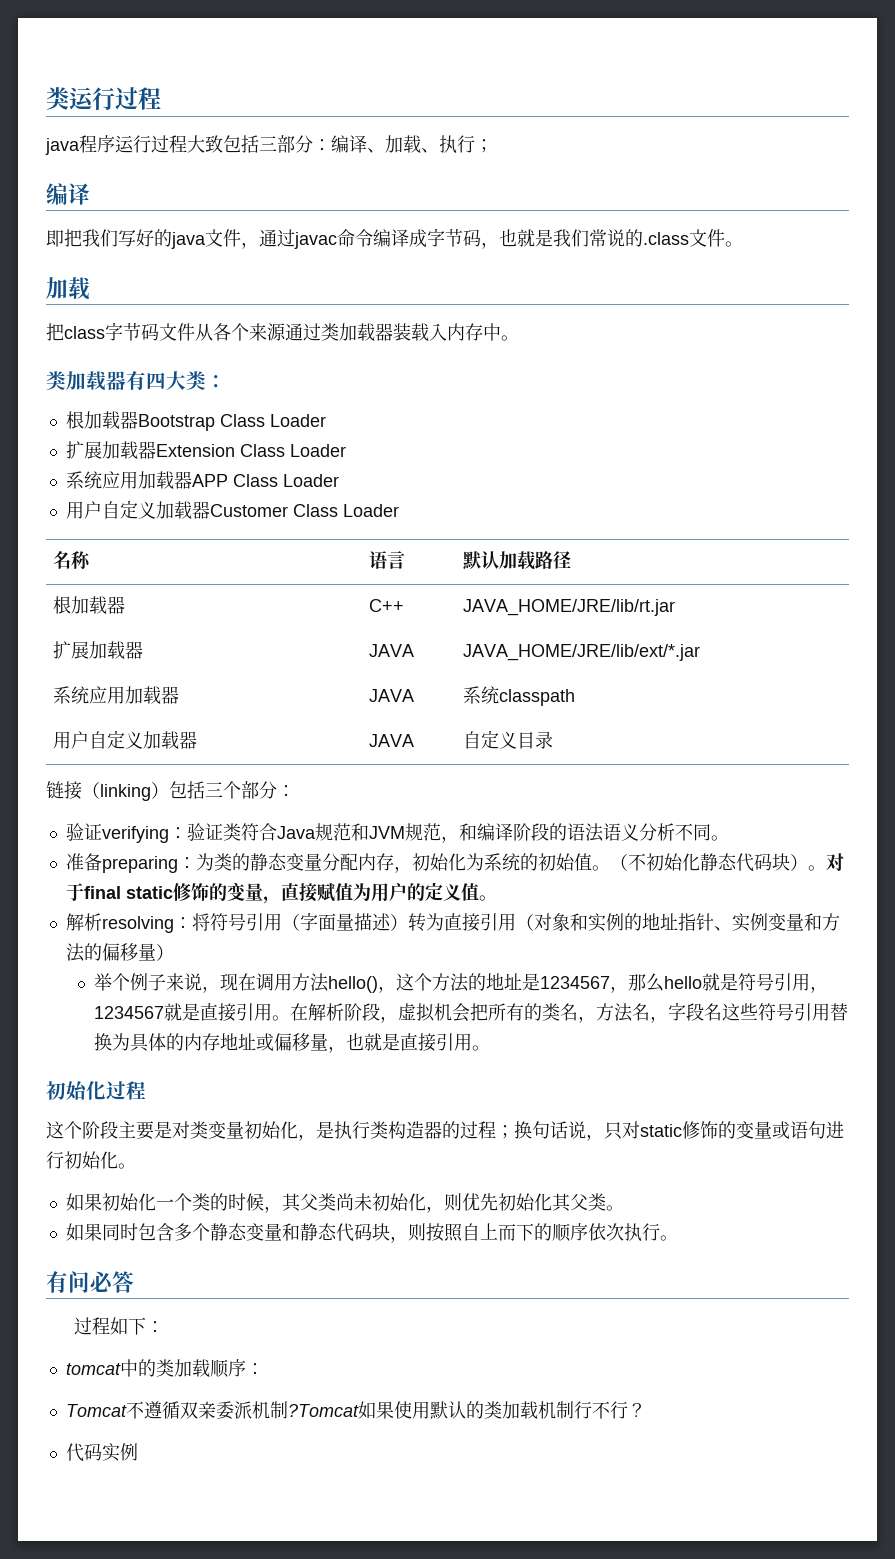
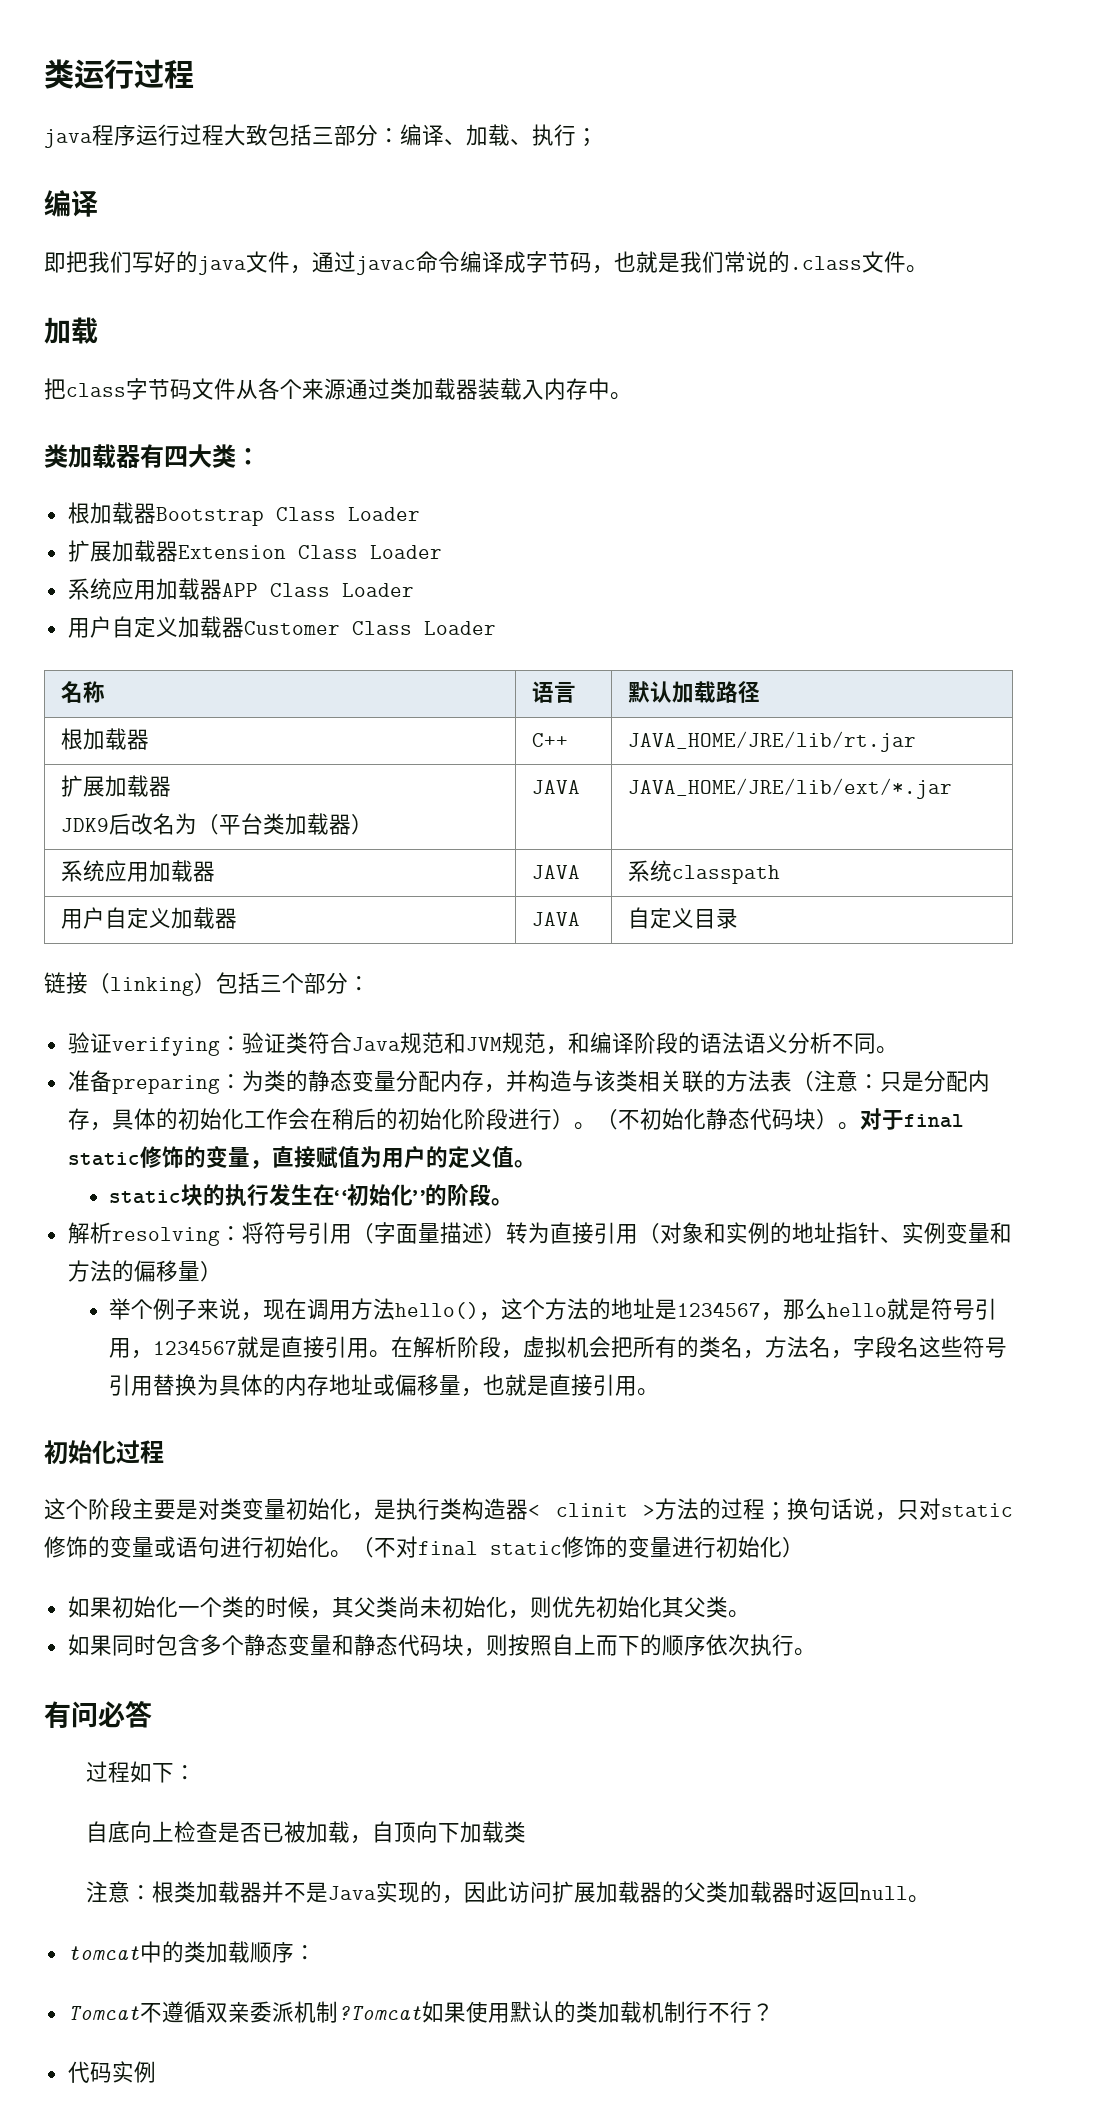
(144, 650) none -> [60,813,373,835] // JDK9后改名为（平台类加载器）
[411,853,592,871] 初始化为系统的初始值 -> [505,1070,990,1093] [67,1108,574,1131] 并构造与该类相关联的方法表（注意：只是分配内存，具体的初始化工作会在稍后的初始化阶段进行）
(497, 898) none -> [109,1183,514,1206] // static块的执行发生在“初始化”的阶段。
(442, 1130) none -> [528,1498,699,1520] < clinit >方法
(136, 1166) none -> [352,1536,804,1558] （不对final static修饰的变量进行初始化）
(165, 1327) none -> [85,1821,526,1844] [85,1881,930,1904] // 自底向上检查是否已被加载，自顶向下加载类 // 注意：根类加载器并不是Java实现的，因此访问扩展加载器的父类加载器时返回null。

